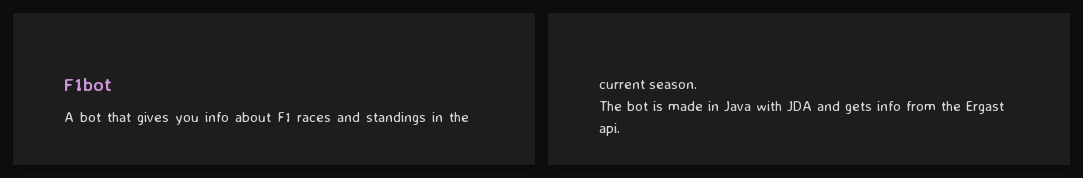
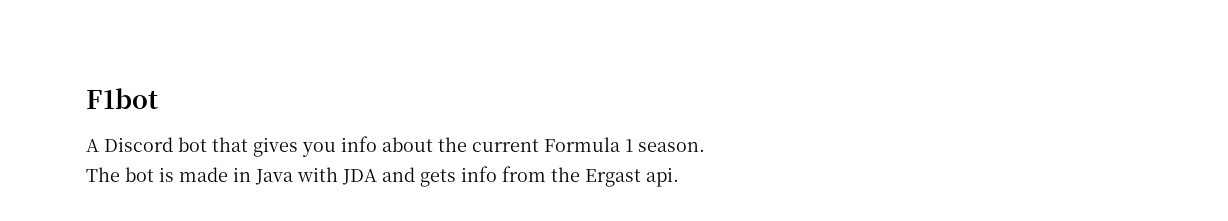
(74, 117) none -> [104,137,173,152] Discord
[277,112,469,125] [599,80,645,89] F1 races and standings in the current -> [438,137,633,152] the current Formula 1

